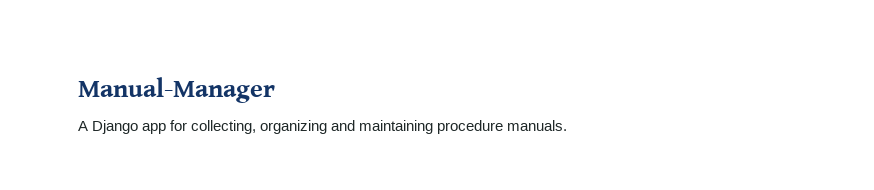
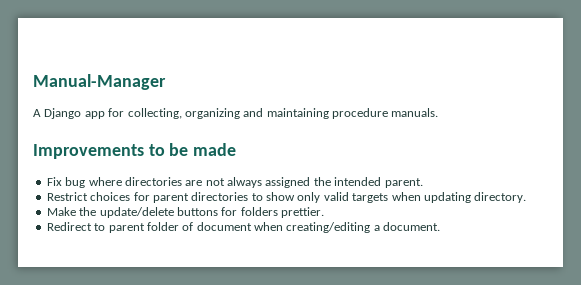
(568, 125) none -> [33,143,237,159] [46,177,423,188] [46,192,527,203] [46,207,324,218] [46,222,441,233] // Improvements to be made // Fix bug where directories are not always assigned the intended parent. // Restrict choices for parent directories to show only valid targets when updating directory. // Make the update/delete buttons for folders prettier. // Redirect to parent folder of document when creating/editing a document.

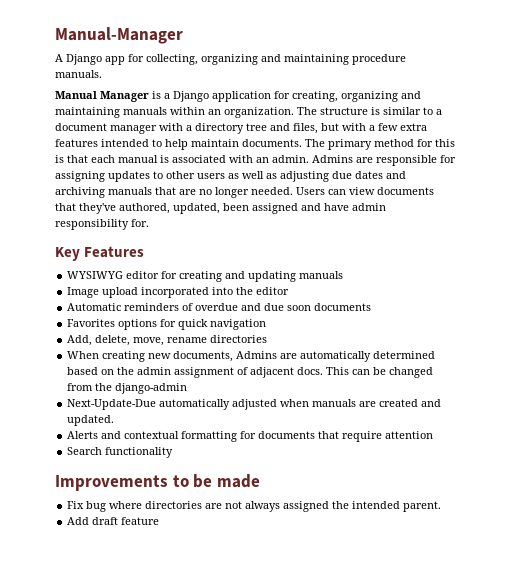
(439, 112) none -> [55,91,421,102] [55,107,442,118] [55,123,427,134] [55,139,455,150] [55,155,456,166] [55,171,406,182] [55,187,434,198] [55,203,386,214] [55,219,149,230] [55,246,145,261] [67,271,344,282] [67,287,290,298] [67,303,372,311] [67,319,267,330] [67,335,268,346] [67,351,436,362] [67,367,434,378] [67,383,188,394] [67,399,442,410] [67,415,115,426] [67,431,434,442] [67,447,174,458] // Manual Manager is a Django application for creating, organizing and maintaining manuals within an organization. The structure is similar to a document manager with a directory tree and files, but with a few extra features intended to help maintain documents. The primary method for this is that each manual is associated with an admin. Admins are responsible for assigning updates to other users as well as adjusting due dates and archiving manuals that are no longer needed. Users can view documents that they've authored, updated, been assigned and have admin responsibility for. // Key Features // WYSIWYG editor for creating and updating manuals // Image upload incorporated into the editor // Automatic reminders of overdue and due soon documents // Favorites options for quick navigation // Add, delete, move, rename directories // When creating new documents, Admins are automatically determined based on the admin assignment of adjacent docs. This can be changed from the django-admin // Next-Update-Due automatically adjusted when manuals are created and updated. // Alerts and contextual formatting for documents that require attention // Search functionality
[46,192,527,203] [46,207,324,218] [46,222,441,233] Restrict choices for parent directories to show only valid targets when updating directory. // Make the update/delete buttons for folders prettier. // Redirect to parent folder of document when creating/editing a document. -> [67,517,160,525] Add draft feature

